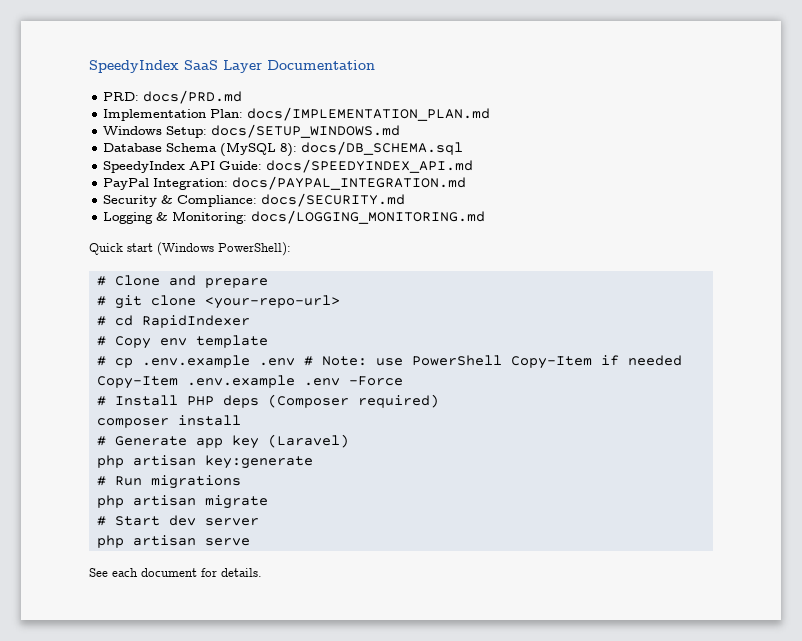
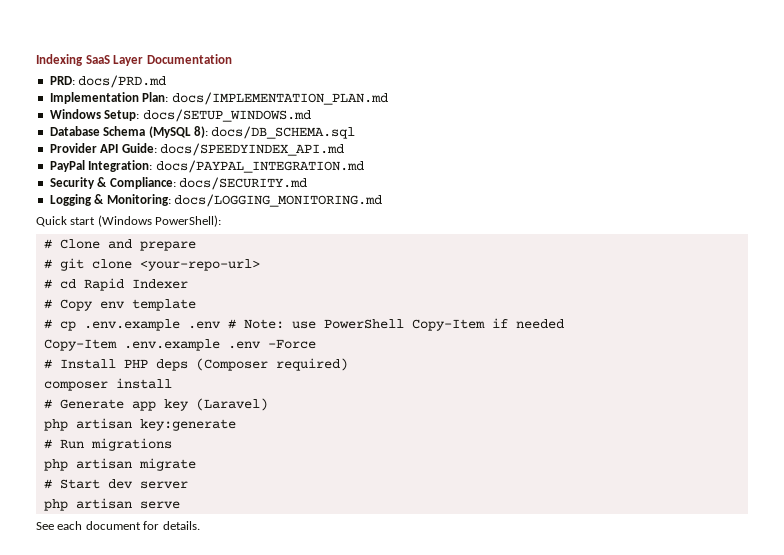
[89,60,179,73] SpeedyIndex -> [36,54,83,66] Indexing
[103,161,186,173] SpeedyIndex -> [49,143,97,153] Provider
[141,315,250,328] RapidIndexer -> [83,278,188,291] Rapid Indexer

